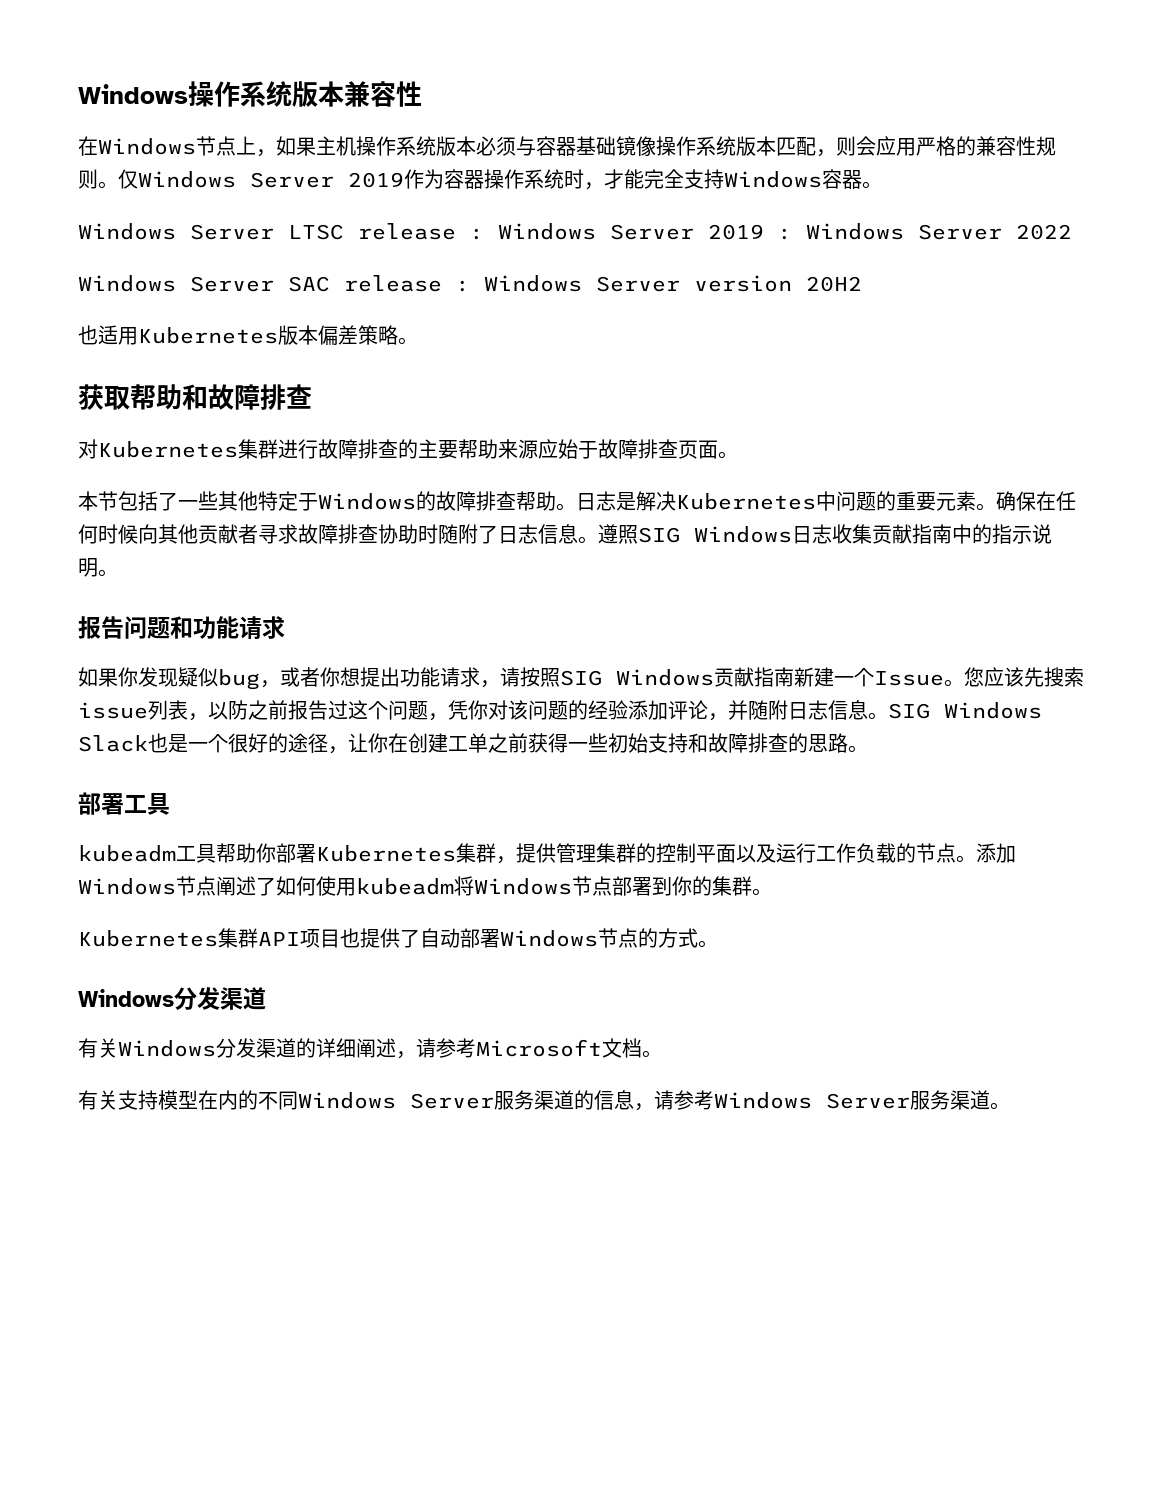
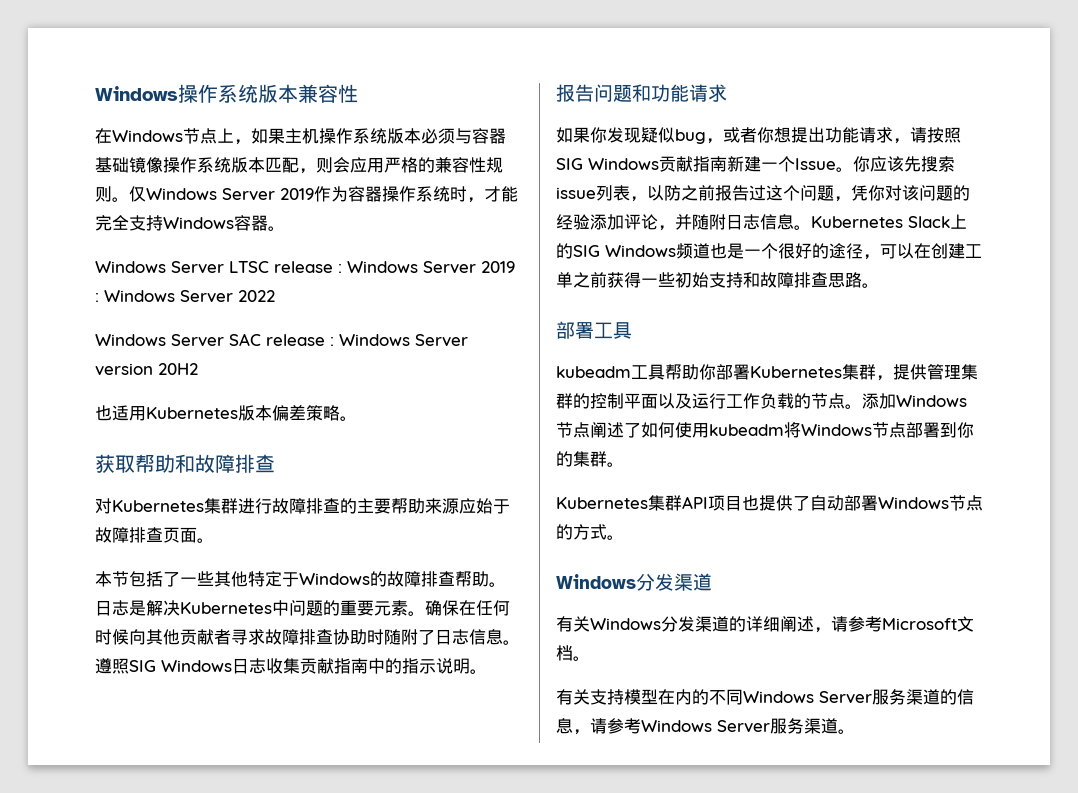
[964,667,984,687] 您 -> [853,156,870,172] 你
[888,702,1042,719] [78,735,148,752] SIG Windows Slack -> [811,214,967,229] [556,243,710,259] Kubernetes Slack上的SIG Windows频道
[348,733,388,753] 让你 -> [880,243,914,259] 可以
[788,733,808,753] 的 -> (828, 279) none

